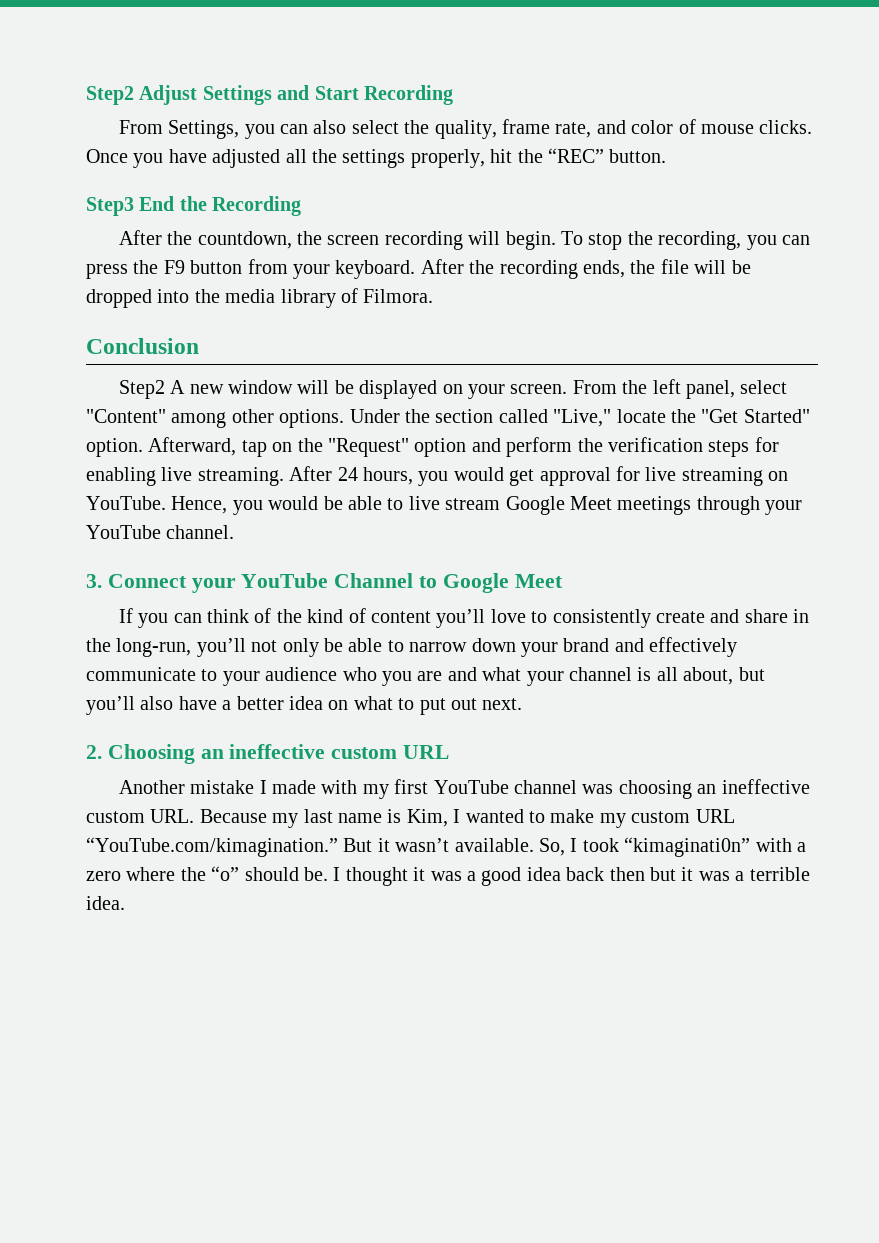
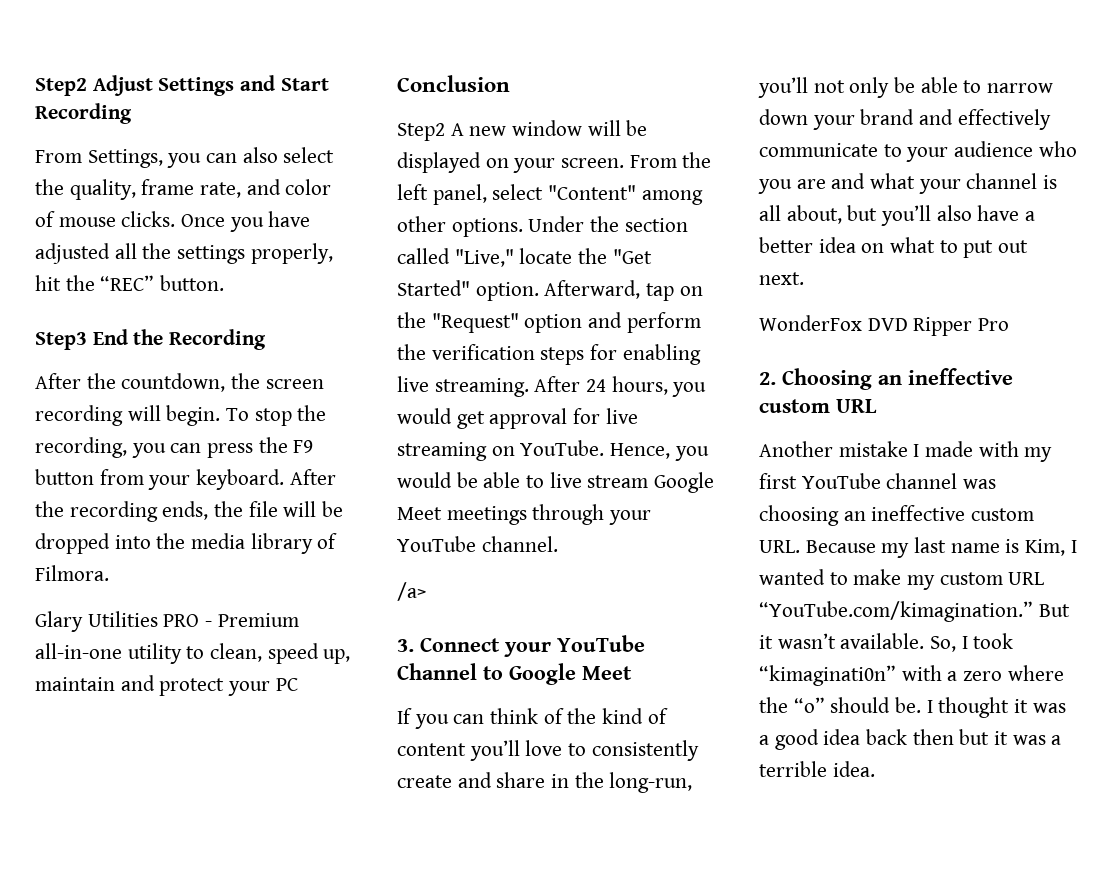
(434, 296) none -> [35,611,299,632] [35,643,351,664] [35,675,298,696] // Glary Utilities PRO - Premium all-in-one utility to clean, speed up, maintain and protect your PC
(235, 532) none -> [397,582,426,601] // /a>
(523, 704) none -> [759,315,1010,336] // WonderFox DVD Ripper Pro

